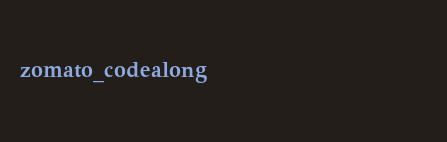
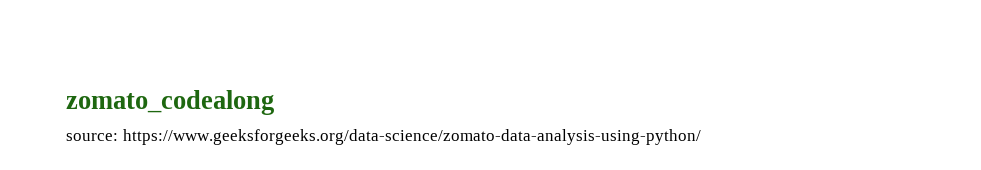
(207, 72) none -> [66,129,701,145] // source: https://www.geeksforgeeks.org/data-science/zomato-data-analysis-using-python/

